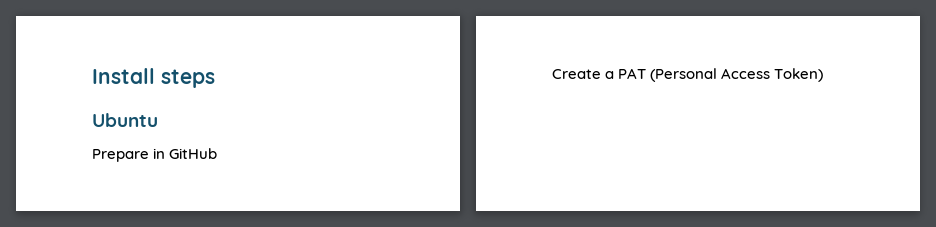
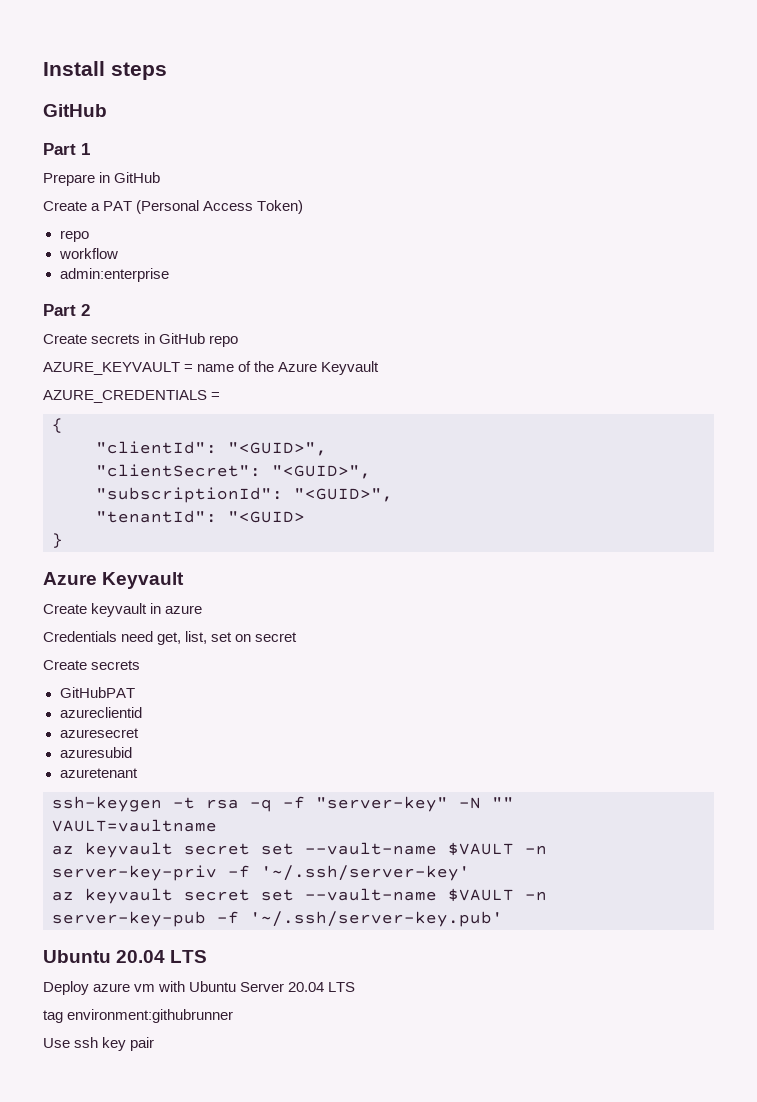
[92,113,158,127] Ubuntu -> [43,104,107,117] [43,143,90,155] GitHub // Part 1
(824, 75) none -> [59,230,89,242] [58,248,118,259] [59,268,169,282] [43,304,90,316] [43,333,239,347] [43,361,380,375] [43,390,221,403] [52,418,63,433] [96,441,327,456] [96,464,371,479] [96,487,393,503] [96,510,305,523] [52,533,63,548] [43,572,185,589] [43,603,203,617] [43,631,298,645] [43,660,141,670] [59,687,135,698] [59,707,142,718] [59,728,139,738] [59,747,132,758] [59,768,138,778] [52,796,514,812] [52,819,217,832] [52,842,547,858] [52,865,470,881] [52,888,547,904] [52,911,503,927] [43,950,208,963] [43,981,356,995] [43,1009,234,1023] [43,1037,155,1051] // repo // workflow // admin:enterprise // Part 2 // Create secrets in GitHub repo // AZURE_KEYVAULT = name of the Azure Keyvault // AZURE_CREDENTIALS = // { // "clientId": "<GUID>", // "clientSecret": "<GUID>", // "subscriptionId": "<GUID>", // "tenantId": "<GUID> // } // Azure Keyvault // Create keyvault in azure // Credentials need get, list, set on secret // Create secrets // GitHubPAT // azureclientid // azuresecret // azuresubid // azuretenant // ssh-keygen -t rsa -q -f "server-key" -N "" // VAULT=vaultname // az keyvault secret set --vault-name $VAULT -n server-key-priv -f '~/.ssh/server-key' // az keyvault secret set --vault-name $VAULT -n server-key-pub -f '~/.ssh/server-key.pub' // Ubuntu 20.04 LTS // Deploy azure vm with Ubuntu Server 20.04 LTS // tag environment:githubrunner // Use ssh key pair

